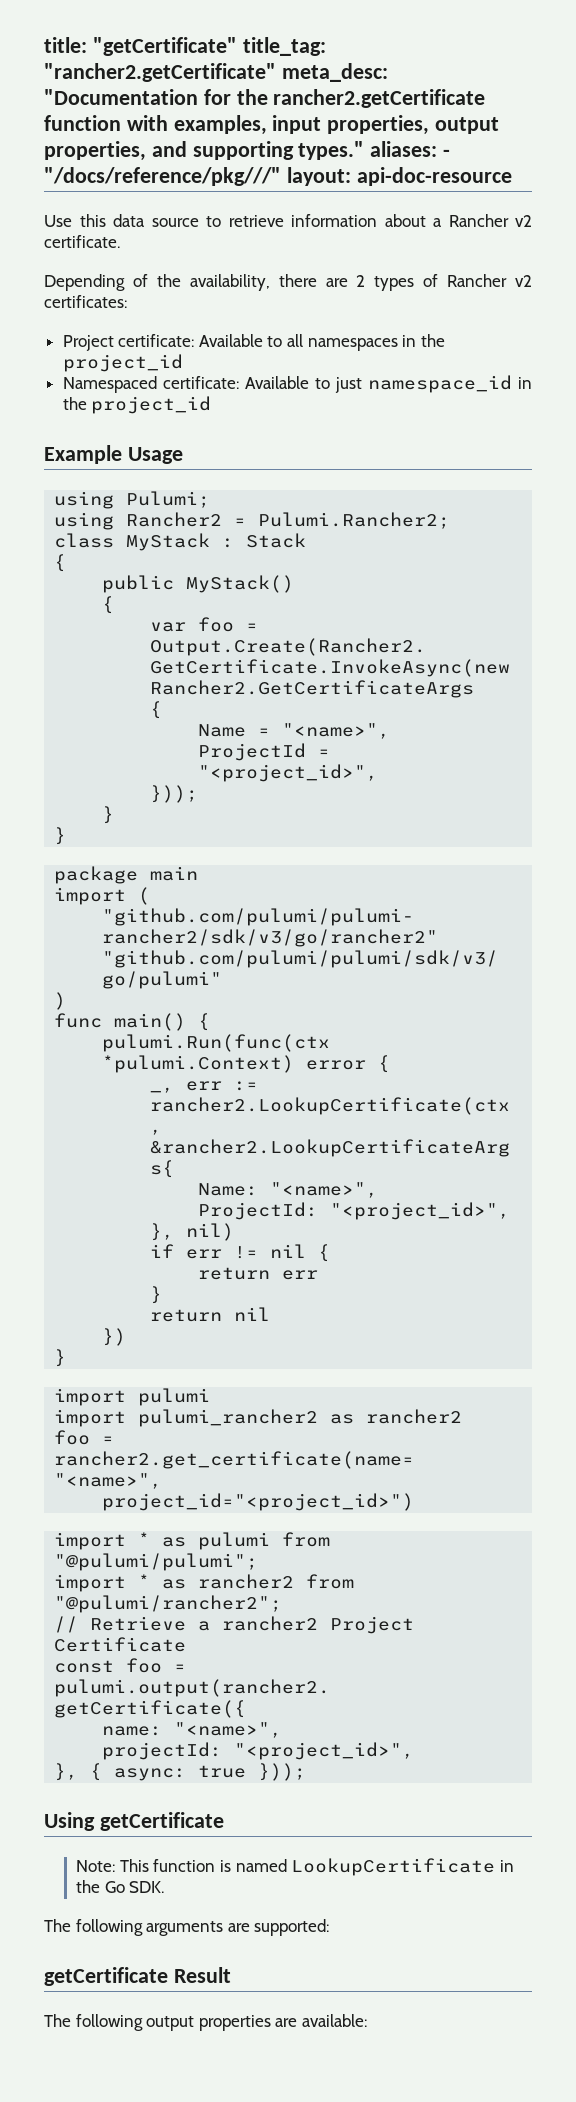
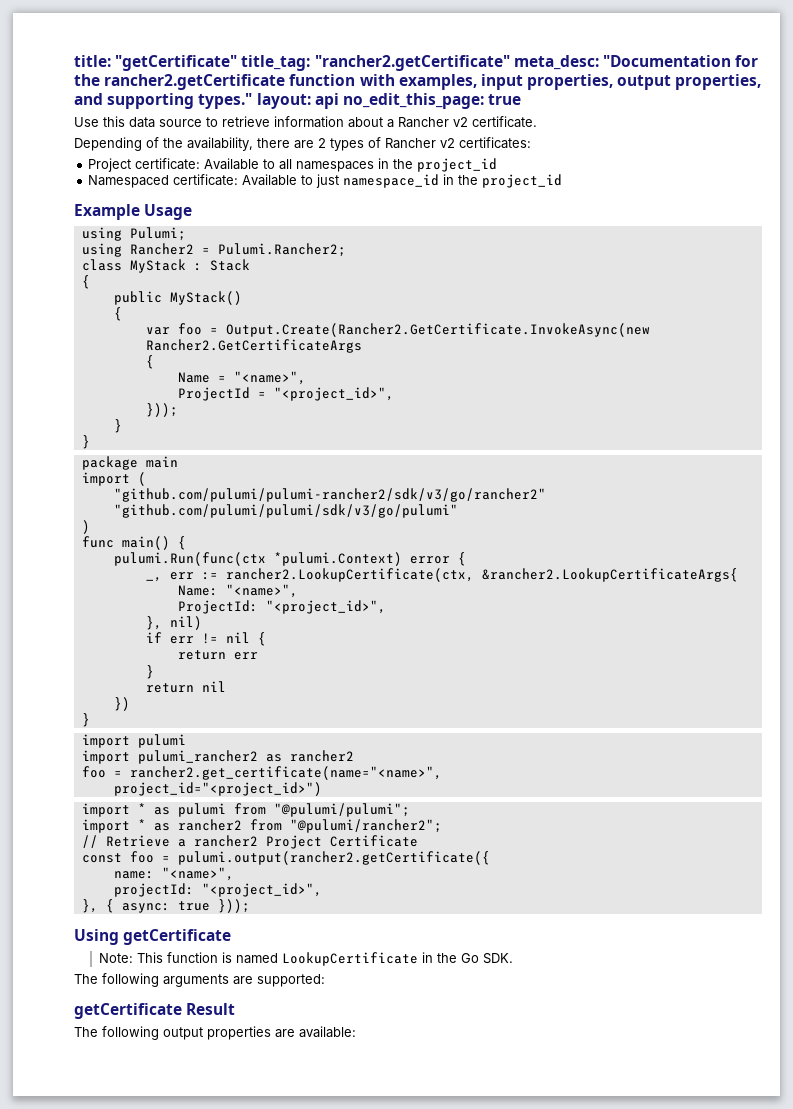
[370,141,451,157] [44,167,512,186] aliases: - "/docs/reference/pkg///" layout: api-doc-resource -> [256,93,522,109] layout: api no_edit_this_page: true

